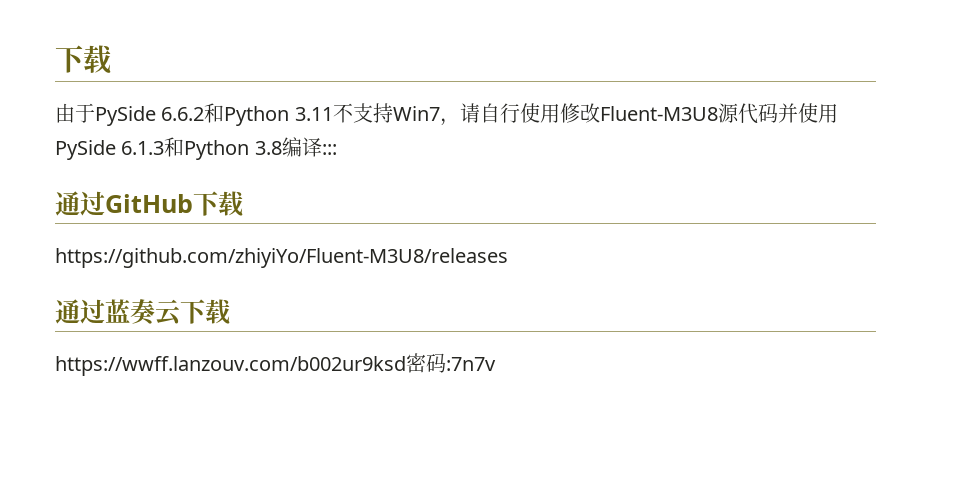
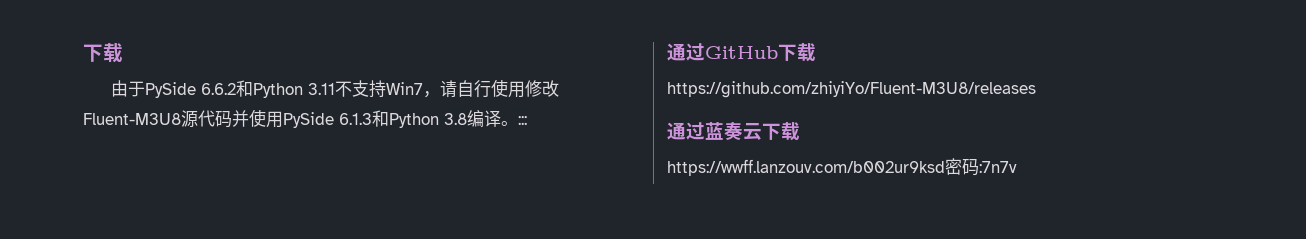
(322, 147) none -> [501,121,518,126] 。

